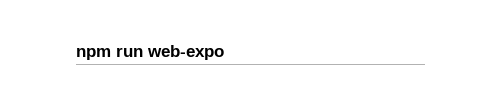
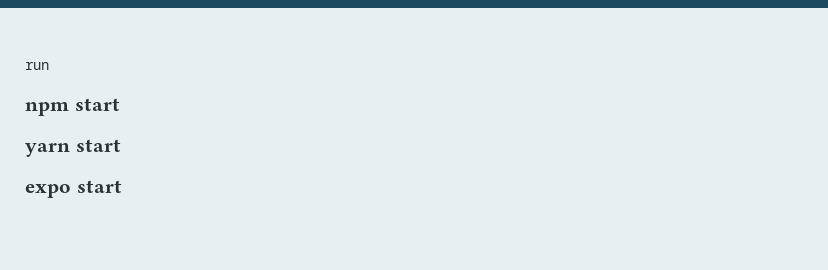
[76,45,224,60] npm run web-expo -> [25,62,49,70] [25,98,120,116] [25,139,121,157] [25,180,122,198] run // npm start // yarn start // expo start

